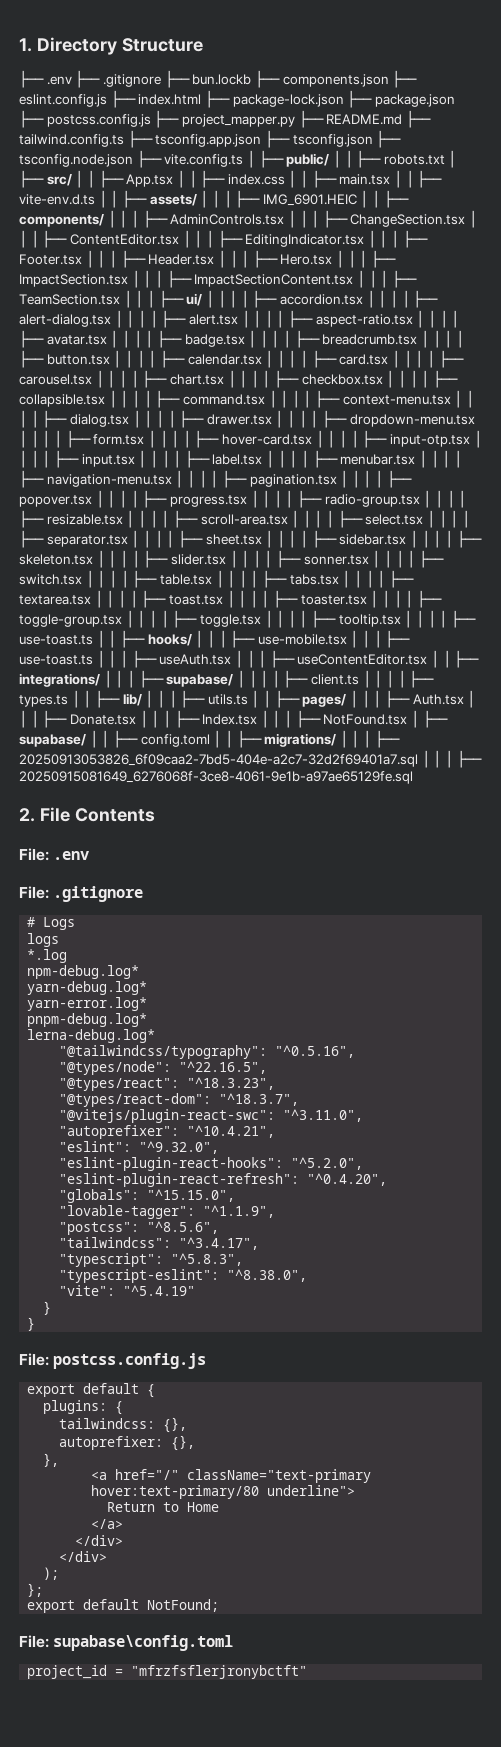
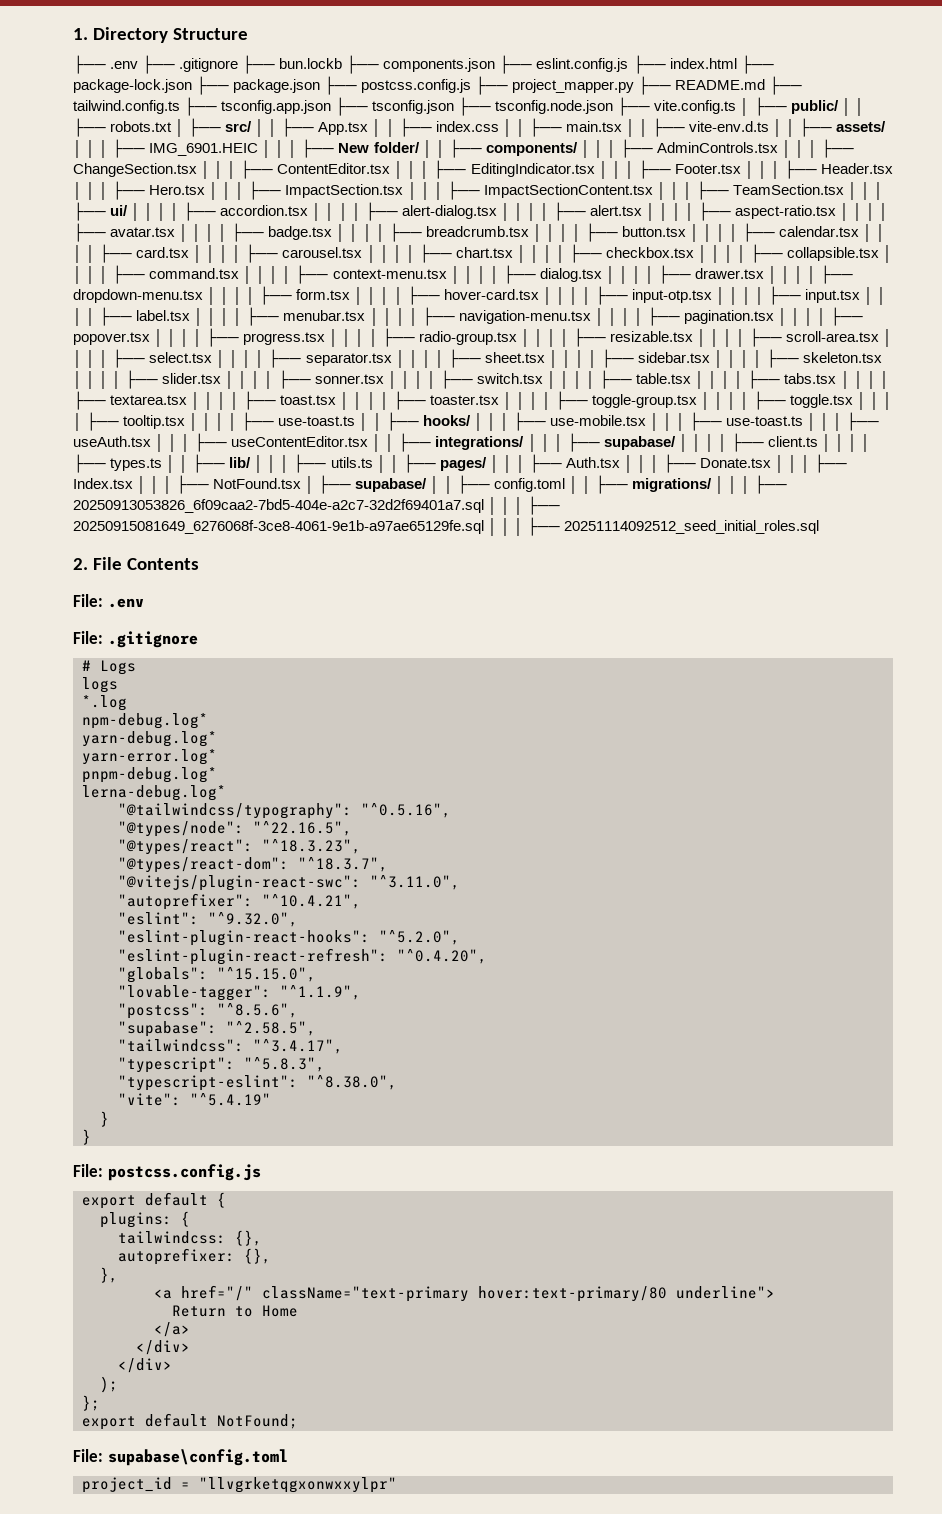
(381, 199) none -> [288,139,445,158] │ ├── New folder/ │ │
(413, 777) none -> [488,517,820,536] │ │ │ ├── 20251114092512_seed_initial_roles.sql
(220, 1227) none -> [118,1021,316,1037] // "supabase": "^2.58.5",
[131,1665,308,1679] "mfrzfsflerjronybctft" -> [199,1477,397,1493] "llvgrketqgxonwxxylpr"

